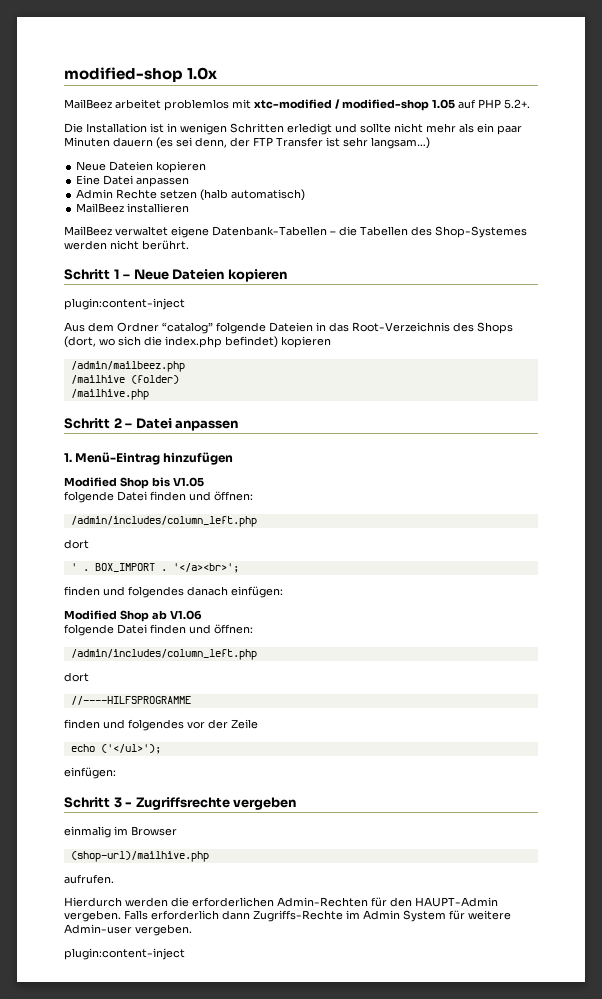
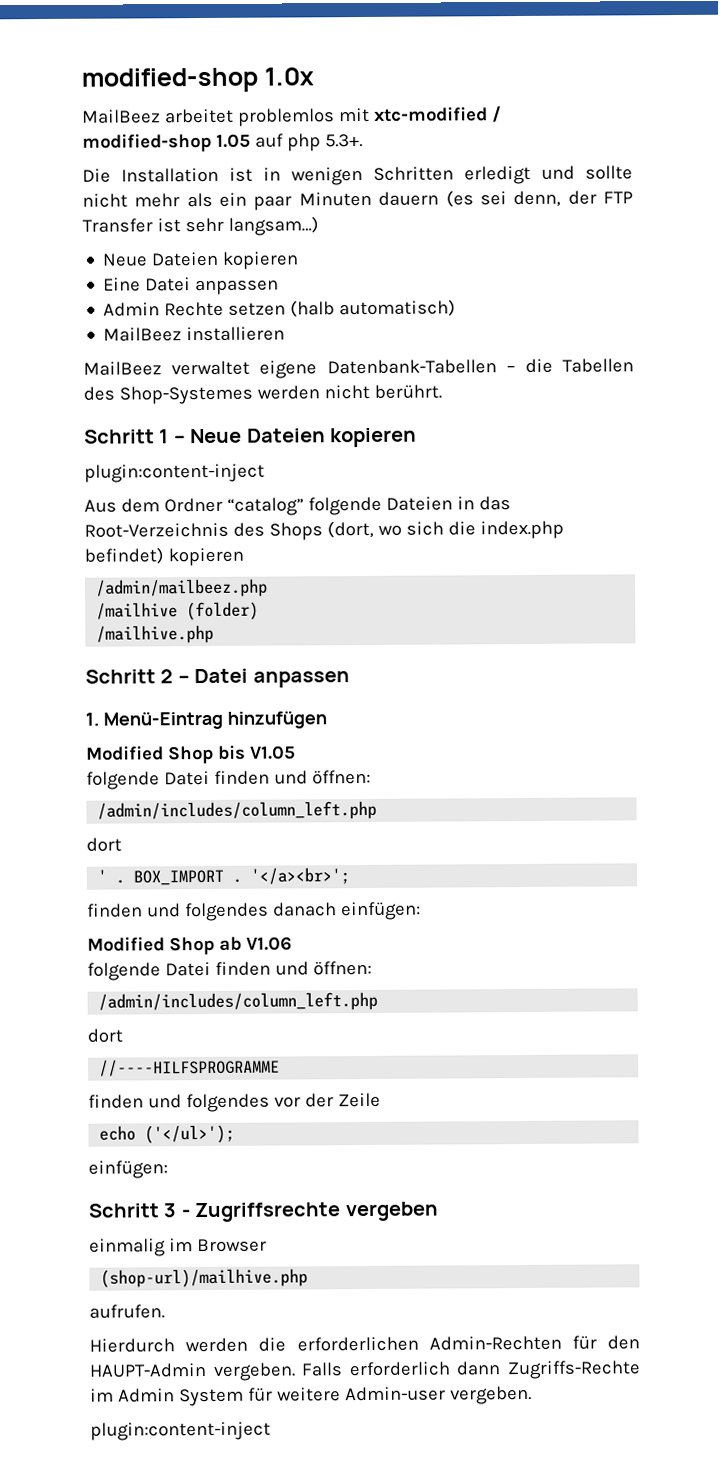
[478,99,530,109] PHP 5.2+. -> [286,133,363,152] php 5.3+.

